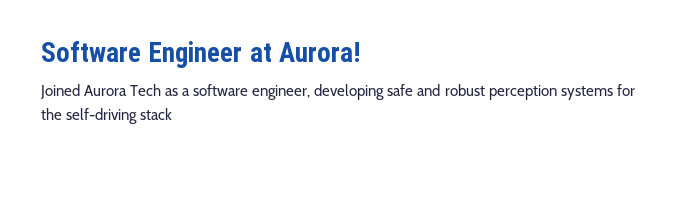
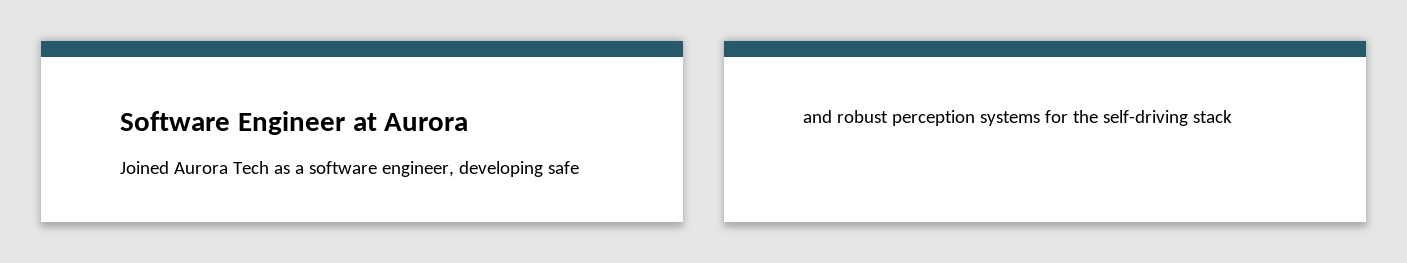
[278,42,360,62] Aurora! -> [384,113,469,131] Aurora

